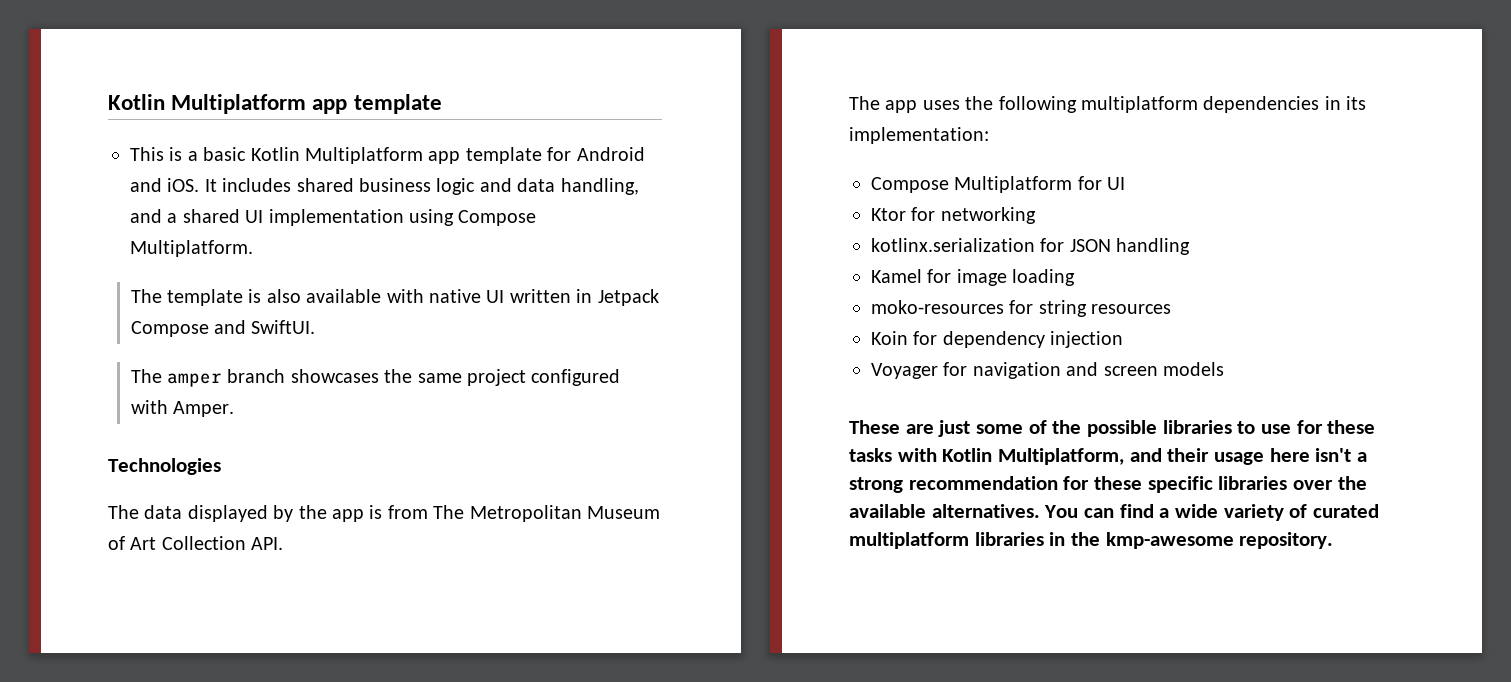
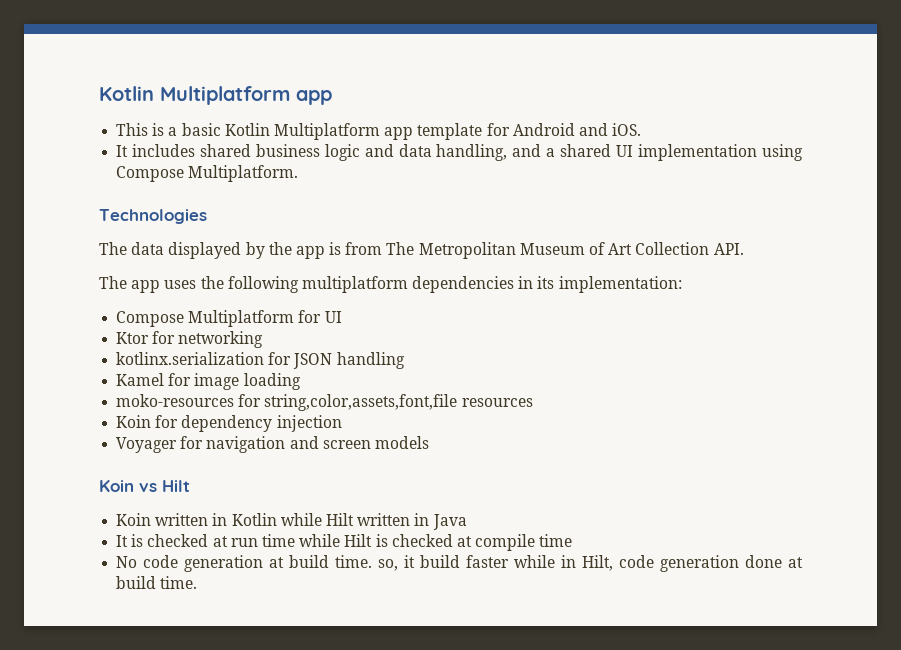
[108,94,442,114] Kotlin Multiplatform app template -> [99,86,332,105] Kotlin Multiplatform app
(200, 185) none -> (642, 129) //
[130,289,659,306] [130,320,316,337] [130,369,621,387] [130,400,234,417] // The template is also available with native UI written in Jetpack Compose and SwiftUI. // The amper branch showcases the same project configured with Amper. -> (299, 173) none
[1038,300,1087,317] string -> [264,394,458,411] string,color,assets,font,file
[849,420,1376,437] [849,448,1368,465] [849,476,1367,493] [849,504,1380,521] [849,532,1334,549] These are just some of the possible libraries to use for these tasks with Kotlin Multiplatform, and their usage here isn't a strong recommendation for these specific libraries over the available alternatives. You can find a wide variety of curated multiplatform libraries in the kmp-awesome repository. -> [99,480,190,492] [116,513,467,530] [116,534,573,551] [116,555,803,572] [116,576,198,589] Koin vs Hilt // Koin written in Kotlin while Hilt written in Java // It is checked at run time while Hilt is checked at compile time // No code generation at build time. so, it build faster while in Hilt, code generation done at build time.

